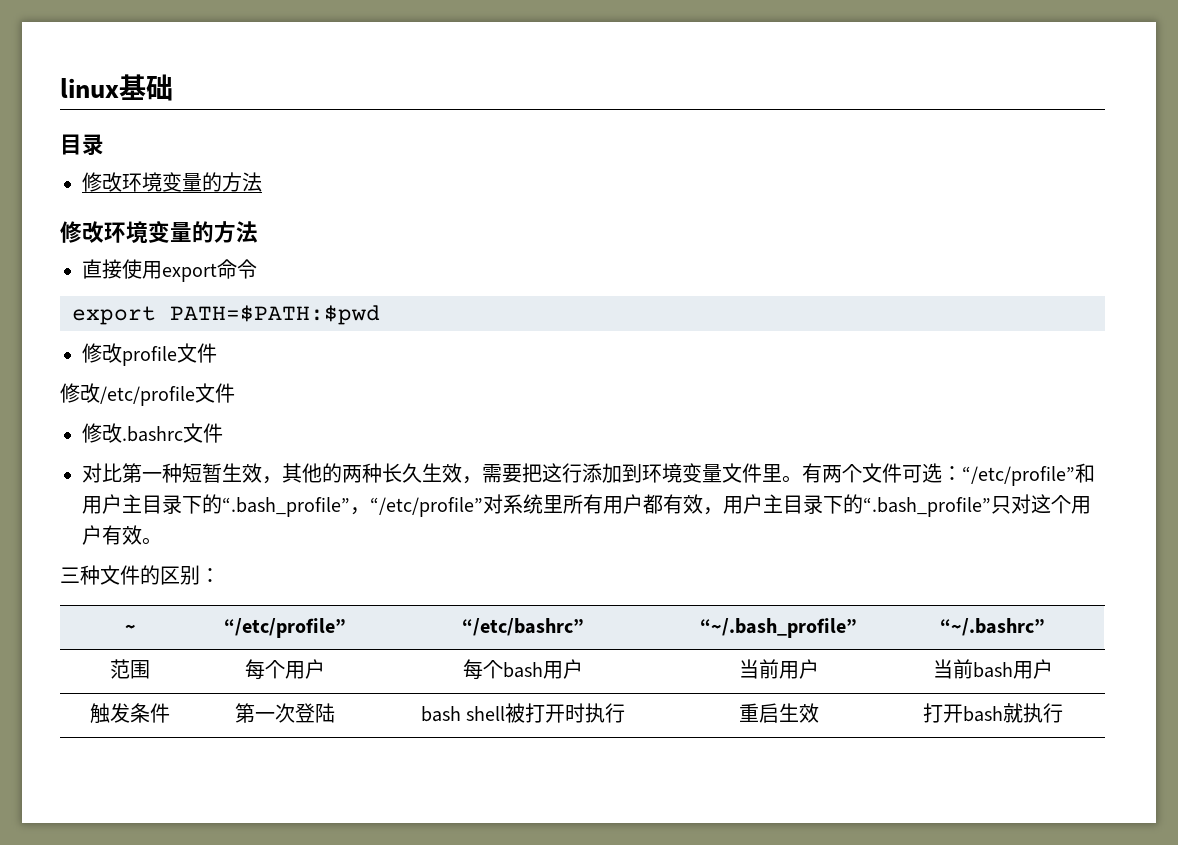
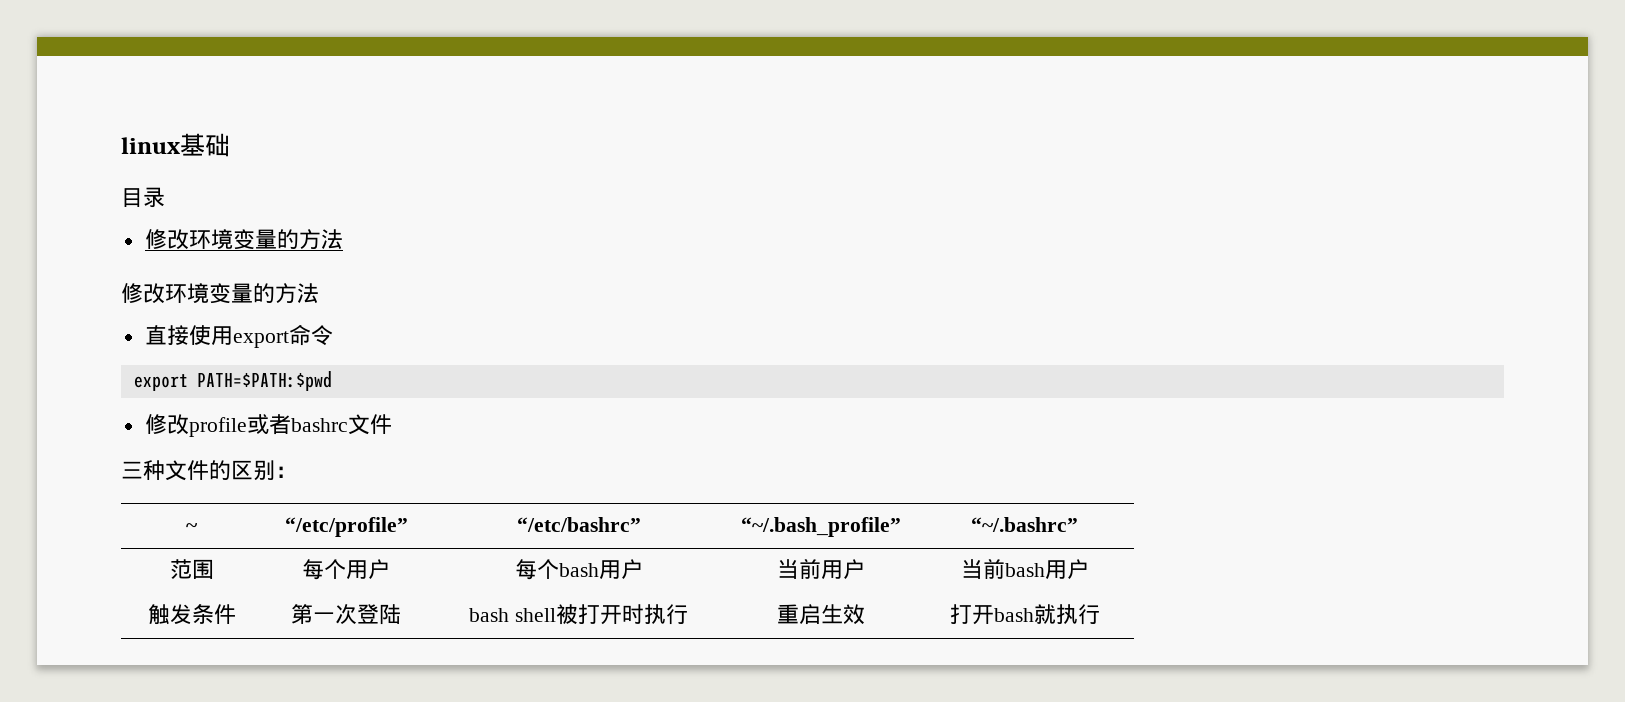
[177,343,217,363] [60,383,235,406] [82,423,223,443] [82,463,1095,486] [82,494,1091,517] [82,525,162,545] 文件 // 修改/etc/profile文件 // 修改.bashrc文件 // 对比第一种短暂生效，其他的两种长久生效，需要把这行添加到环境变量文件里。有两个文件可选：“/etc/profile”和用户主目录下的“.bash_profile”，“/etc/profile”对系统里所有用户都有效，用户主目录下的“.bash_profile”只对这个用户有效。 -> [246,414,392,435] 或者bashrc文件

